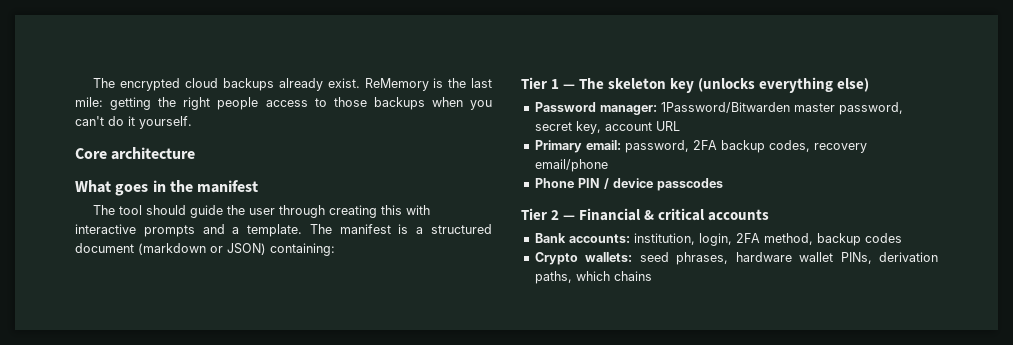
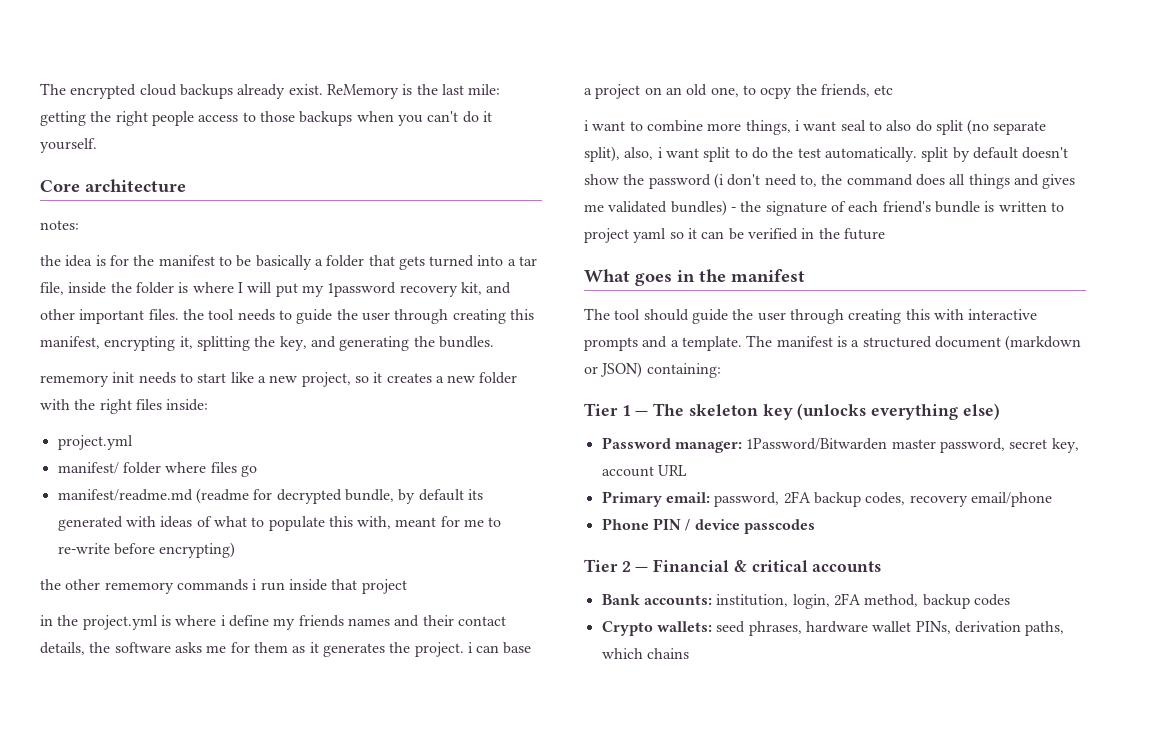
(196, 153) none -> [40,220,79,230] [40,255,538,270] [40,282,512,297] [40,309,534,324] [40,336,494,351] [40,372,518,387] [40,399,209,414] [57,435,133,450] [57,462,257,477] [57,488,483,504] [57,516,502,531] [57,542,236,558] [40,579,407,594] [40,615,506,630] [40,642,532,657] [584,84,894,99] [584,119,1047,135] [584,146,1069,162] [584,173,1076,189] [584,200,1064,216] [584,228,885,243] // notes: // the idea is for the manifest to be basically a folder that gets turned into a tar file, inside the folder is where I will put my 1password recovery kit, and other important files. the tool needs to guide the user through creating this manifest, encrypting it, splitting the key, and generating the bundles. // rememory init needs to start like a new project, so it creates a new folder with the right files inside: // project.yml // manifest/ folder where files go // manifest/readme.md (readme for decrypted bundle, by default its generated with ideas of what to populate this with, meant for me to re-write before encrypting) // the other rememory commands i run inside that project // in the project.yml is where i define my friends names and their contact details, the software asks me for them as it generates the project. i can base a project on an old one, to ocpy the friends, etc // i want to combine more things, i want seal to also do split (no separate split), also, i want split to do the test automatically. split by default doesn't show the password (i don't need to, the command does all things and gives me validated bundles) - the signature of each friend's bundle is written to project yaml so it can be verified in the future

